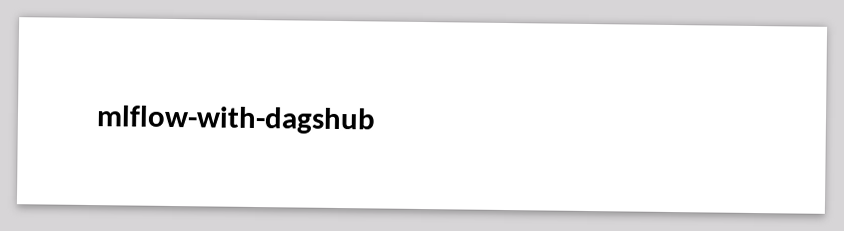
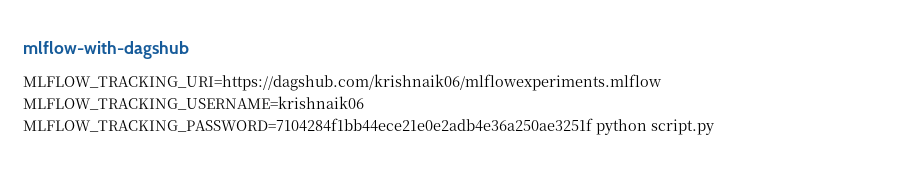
(376, 120) none -> [23,74,662,91] [23,96,364,110] [23,118,714,135] // MLFLOW_TRACKING_URI=https://dagshub.com/krishnaik06/mlflowexperiments.mlflow MLFLOW_TRACKING_USERNAME=krishnaik06 MLFLOW_TRACKING_PASSWORD=7104284f1bb44ece21e0e2adb4e36a250ae3251f python script.py

